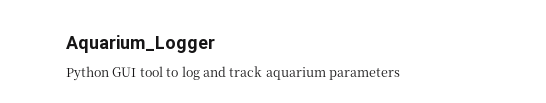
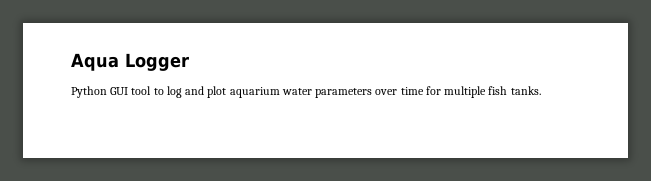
[66,35,215,53] Aquarium_Logger -> [71,53,189,71] Aqua Logger
[229,66,400,80] track aquarium parameters -> [207,86,541,98] plot aquarium water parameters over time for multiple fish tanks.

